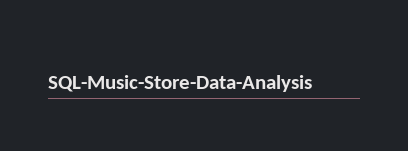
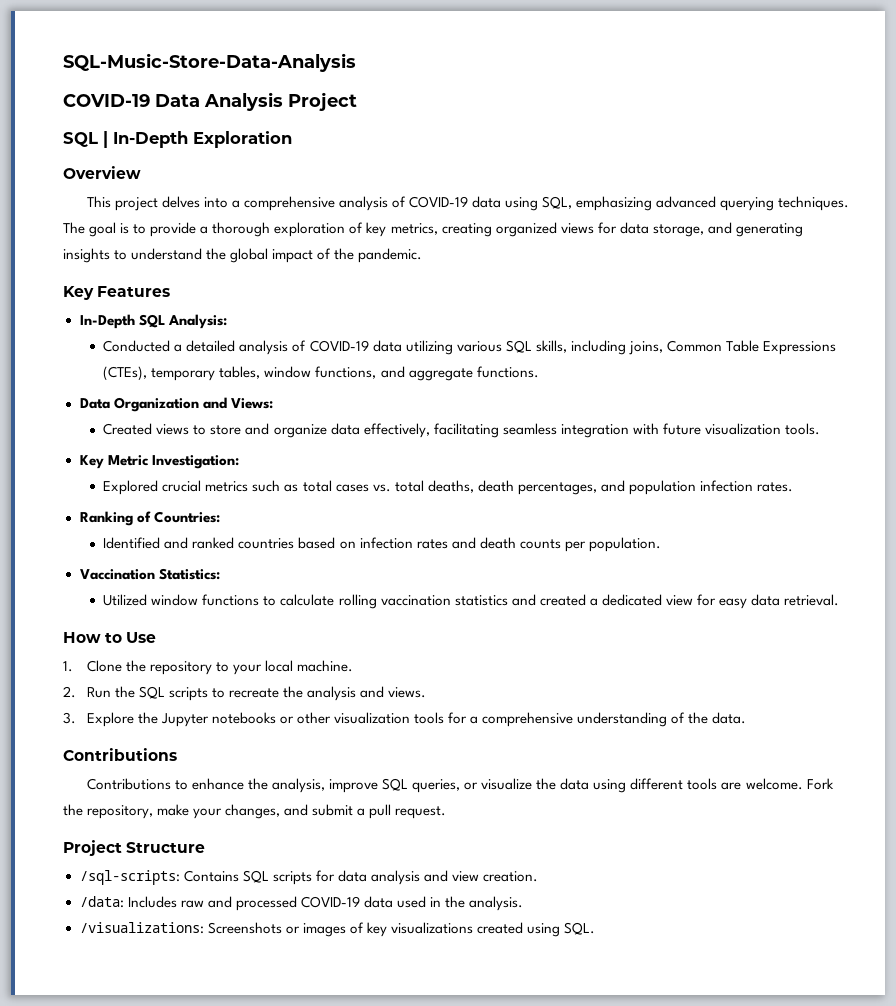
(312, 83) none -> [63,92,357,111] [63,131,292,148] [63,166,141,179] [86,196,850,211] [63,222,803,237] [63,248,423,263] [63,286,171,300] [79,314,227,329] [103,340,836,355] [103,366,539,381] [79,397,273,412] [103,423,820,438] [79,455,239,469] [103,480,793,495] [79,511,220,526] [103,537,661,552] [79,568,220,580] [103,594,840,609] [63,632,157,643] [63,660,354,675] [63,686,427,701] [63,712,747,727] [63,748,177,761] [86,778,834,793] [63,804,447,819] [63,840,206,856] [79,870,538,885] [79,896,523,911] [79,922,595,937] // COVID-19 Data Analysis Project // SQL | In-Depth Exploration // Overview // This project delves into a comprehensive analysis of COVID-19 data using SQL, emphasizing advanced querying techniques. The goal is to provide a thorough exploration of key metrics, creating organized views for data storage, and generating insights to understand the global impact of the pandemic. // Key Features // In-Depth SQL Analysis: // Conducted a detailed analysis of COVID-19 data utilizing various SQL skills, including joins, Common Table Expressions (CTEs), temporary tables, window functions, and aggregate functions. // Data Organization and Views: // Created views to store and organize data effectively, facilitating seamless integration with future visualization tools. // Key Metric Investigation: // Explored crucial metrics such as total cases vs. total deaths, death percentages, and population infection rates. // Ranking of Countries: // Identified and ranked countries based on infection rates and death counts per population. // Vaccination Statistics: // Utilized window functions to calculate rolling vaccination statistics and created a dedicated view for easy data retrieval. // How to Use // 1. Clone the repository to your local machine. // 2. Run the SQL scripts to recreate the analysis and views. // 3. Explore the Jupyter notebooks or other visualization tools for a comprehensive understanding of the data. // Contributions // Contributions to enhance the analysis, improve SQL queries, or visualize the data using different tools are welcome. Fork the repository, make your changes, and submit a pull request. // Project Structure // /sql-scripts: Contains SQL scripts for data analysis and view creation. // /data: Includes raw and processed COVID-19 data used in the analysis. // /visualizations: Screenshots or images of key visualizations created using SQL.

